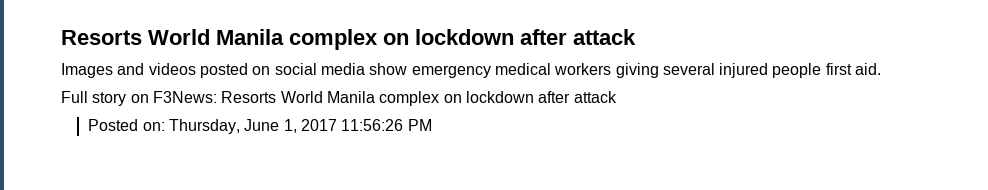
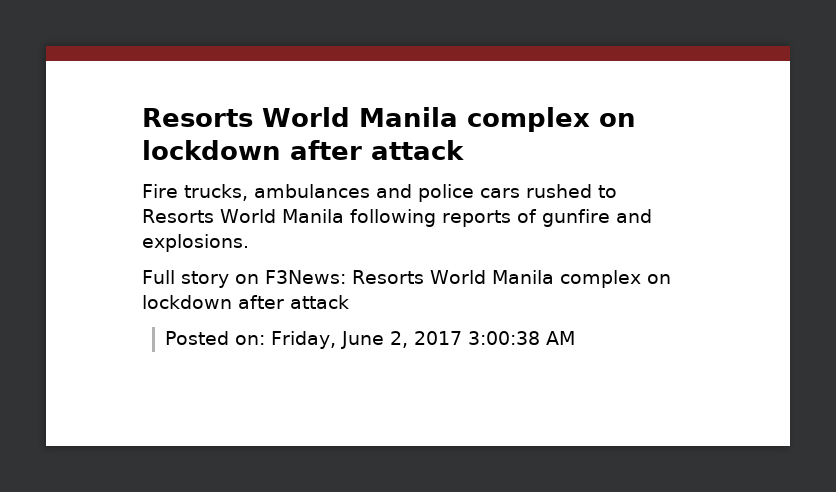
[61,29,636,50] [61,63,882,78] Resorts World Manila complex on lockdown after attack // Images and videos posted on social media show emergency medical workers giving several injured people first aid. -> [142,107,636,132] [142,140,464,160] [142,184,617,202] [142,209,652,227] [142,234,249,252] Resorts World Manila complex on lockdown after attack // Fire trucks, ambulances and police cars rushed to Resorts World Manila following reports of gunfire and explosions.
[168,119,432,134] Thursday, June 1, 2017 11:56:26 PM -> [271,331,576,349] Friday, June 2, 2017 3:00:38 AM

